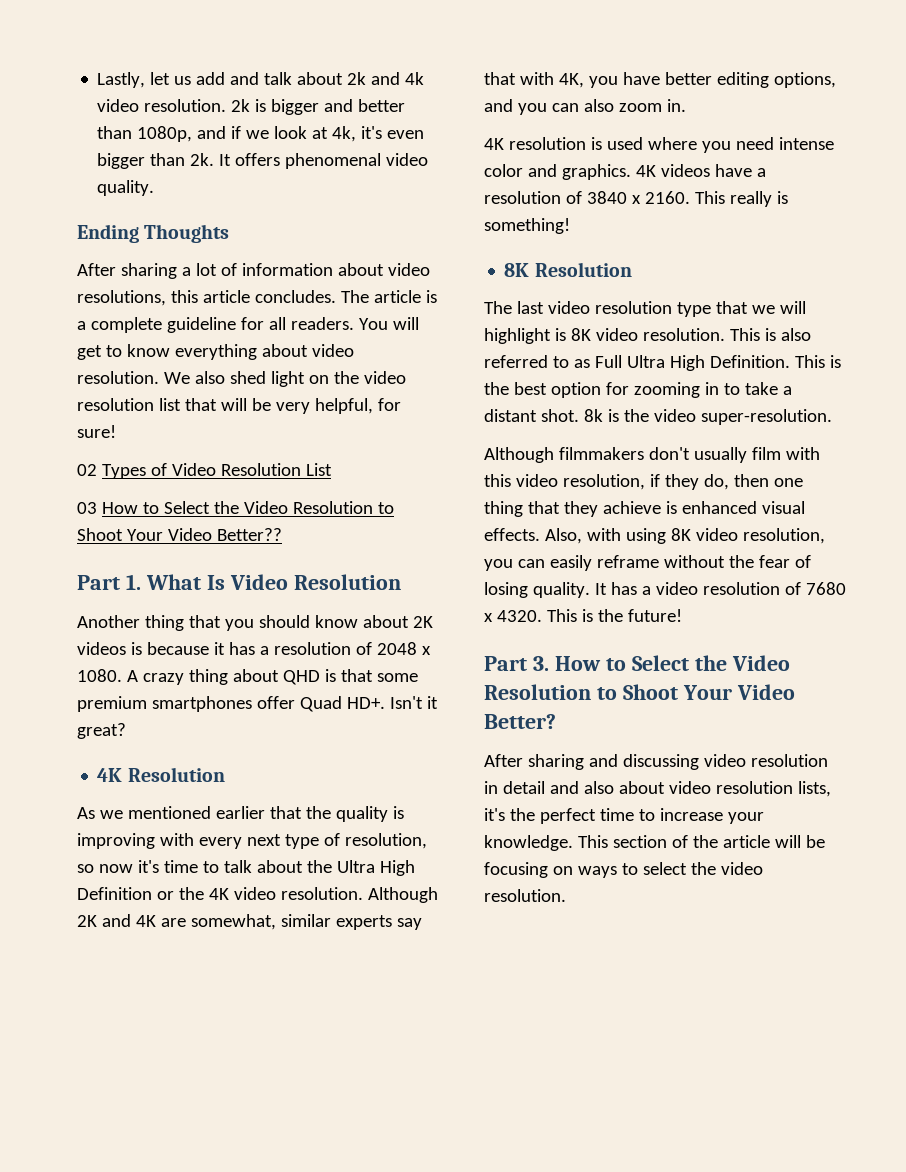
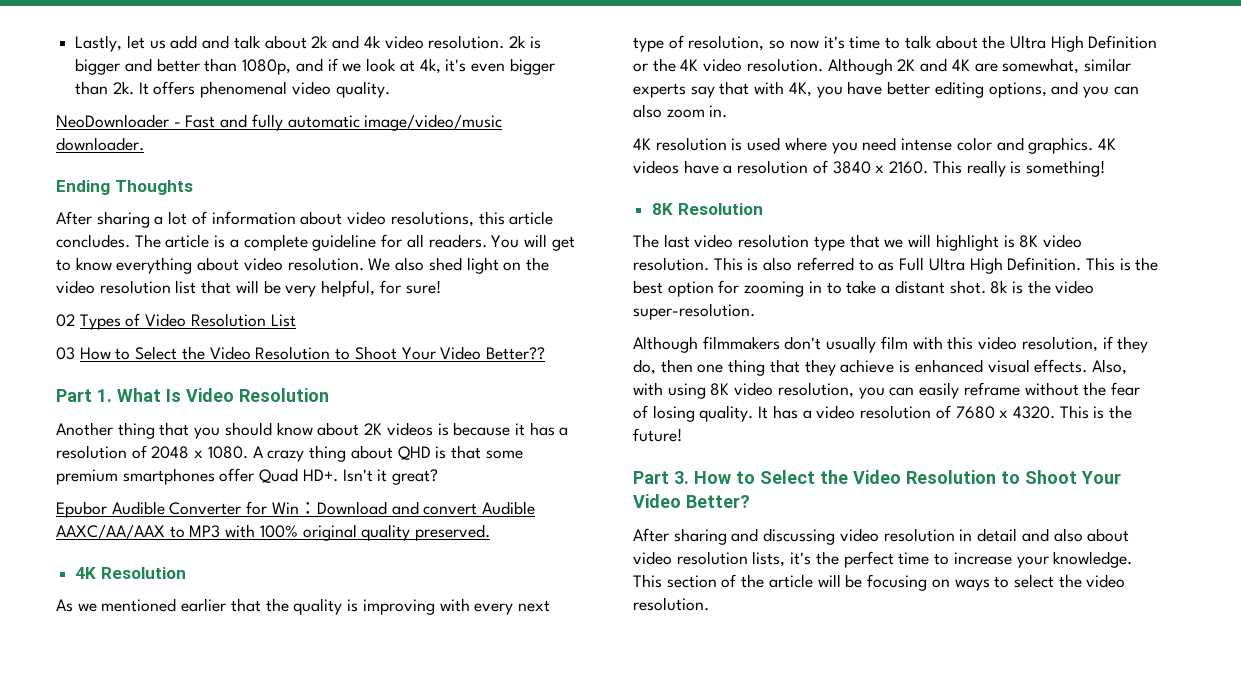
(155, 188) none -> [56,114,503,131] [56,137,144,151] // NeoDownloader - Fast and fully automatic image/video/music downloader.
(126, 731) none -> [56,501,536,518] [56,524,491,541] // Epubor Audible Converter for Win：Download and convert Audible AAXC/AA/AAX to MP3 with 100% original quality preserved.

